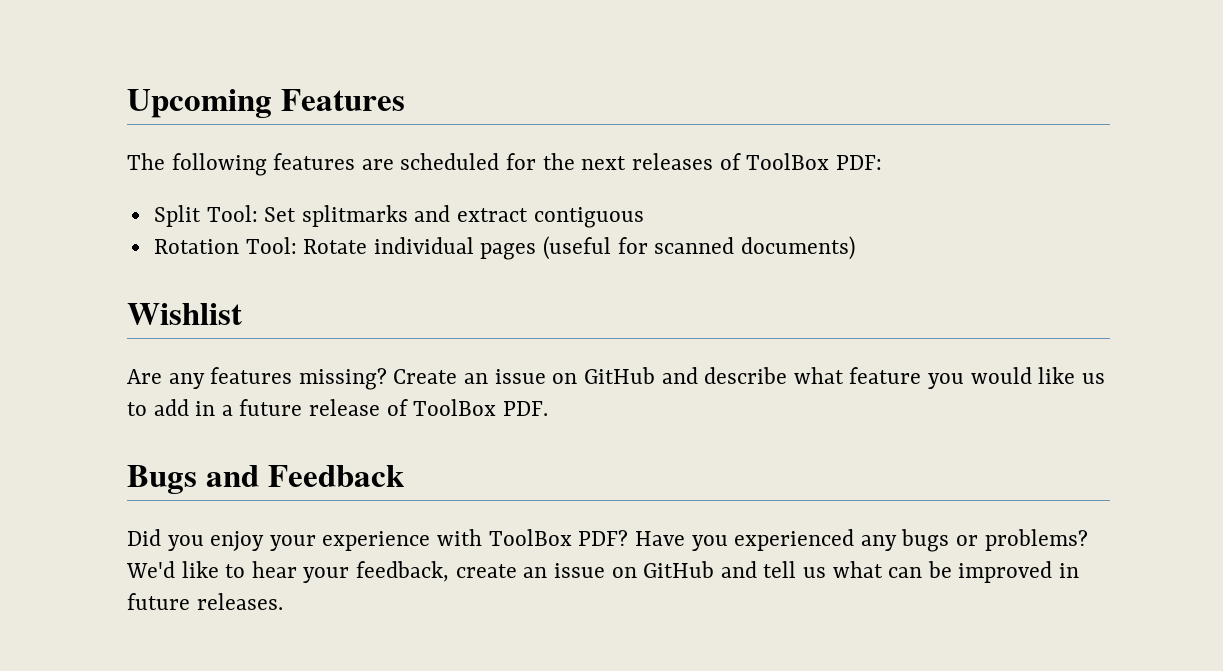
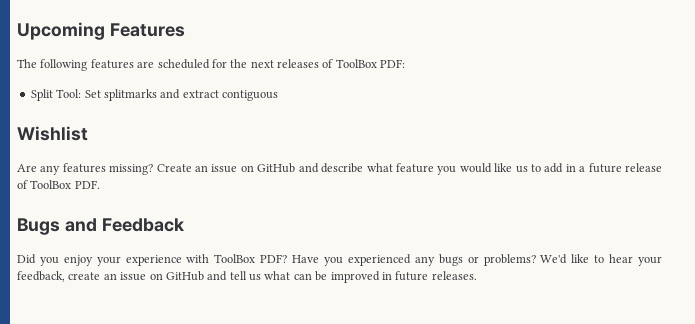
[153,236,855,260] // Rotation Tool: Rotate individual pages (useful for scanned documents) -> (278, 95) none

